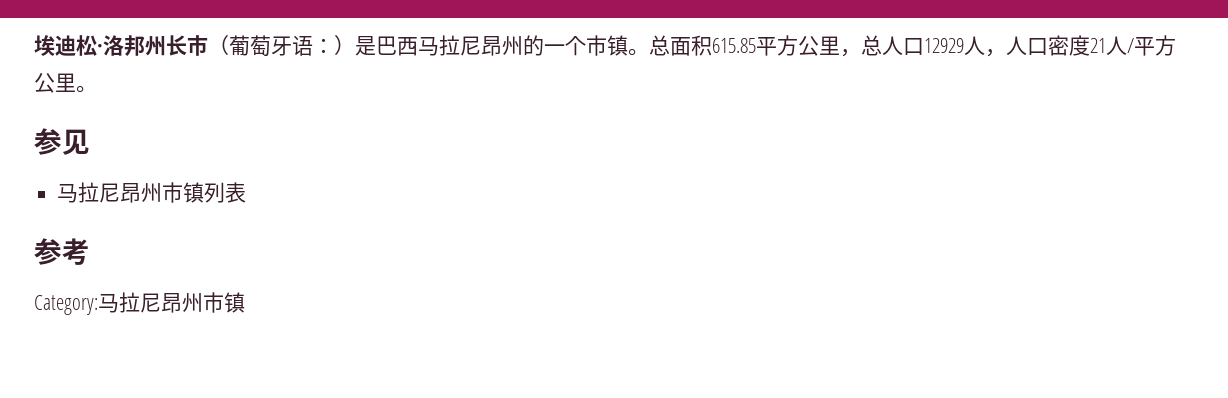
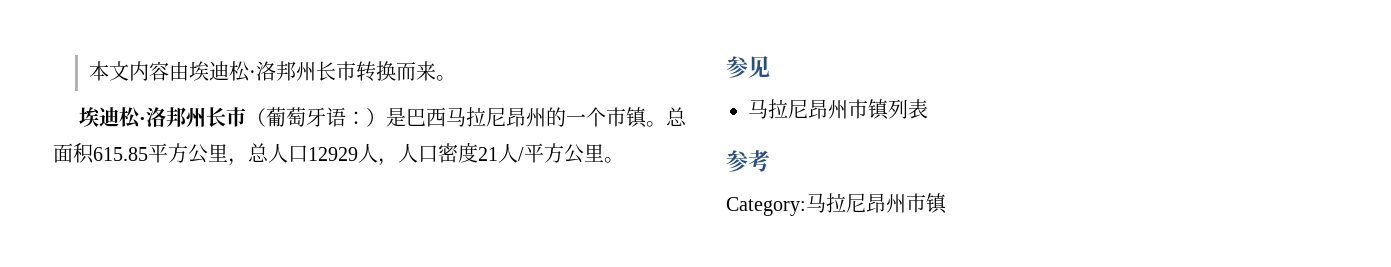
(34, 45) none -> [88,61,456,82] 本文内容由埃迪松·洛邦州长市转换而来。 //

